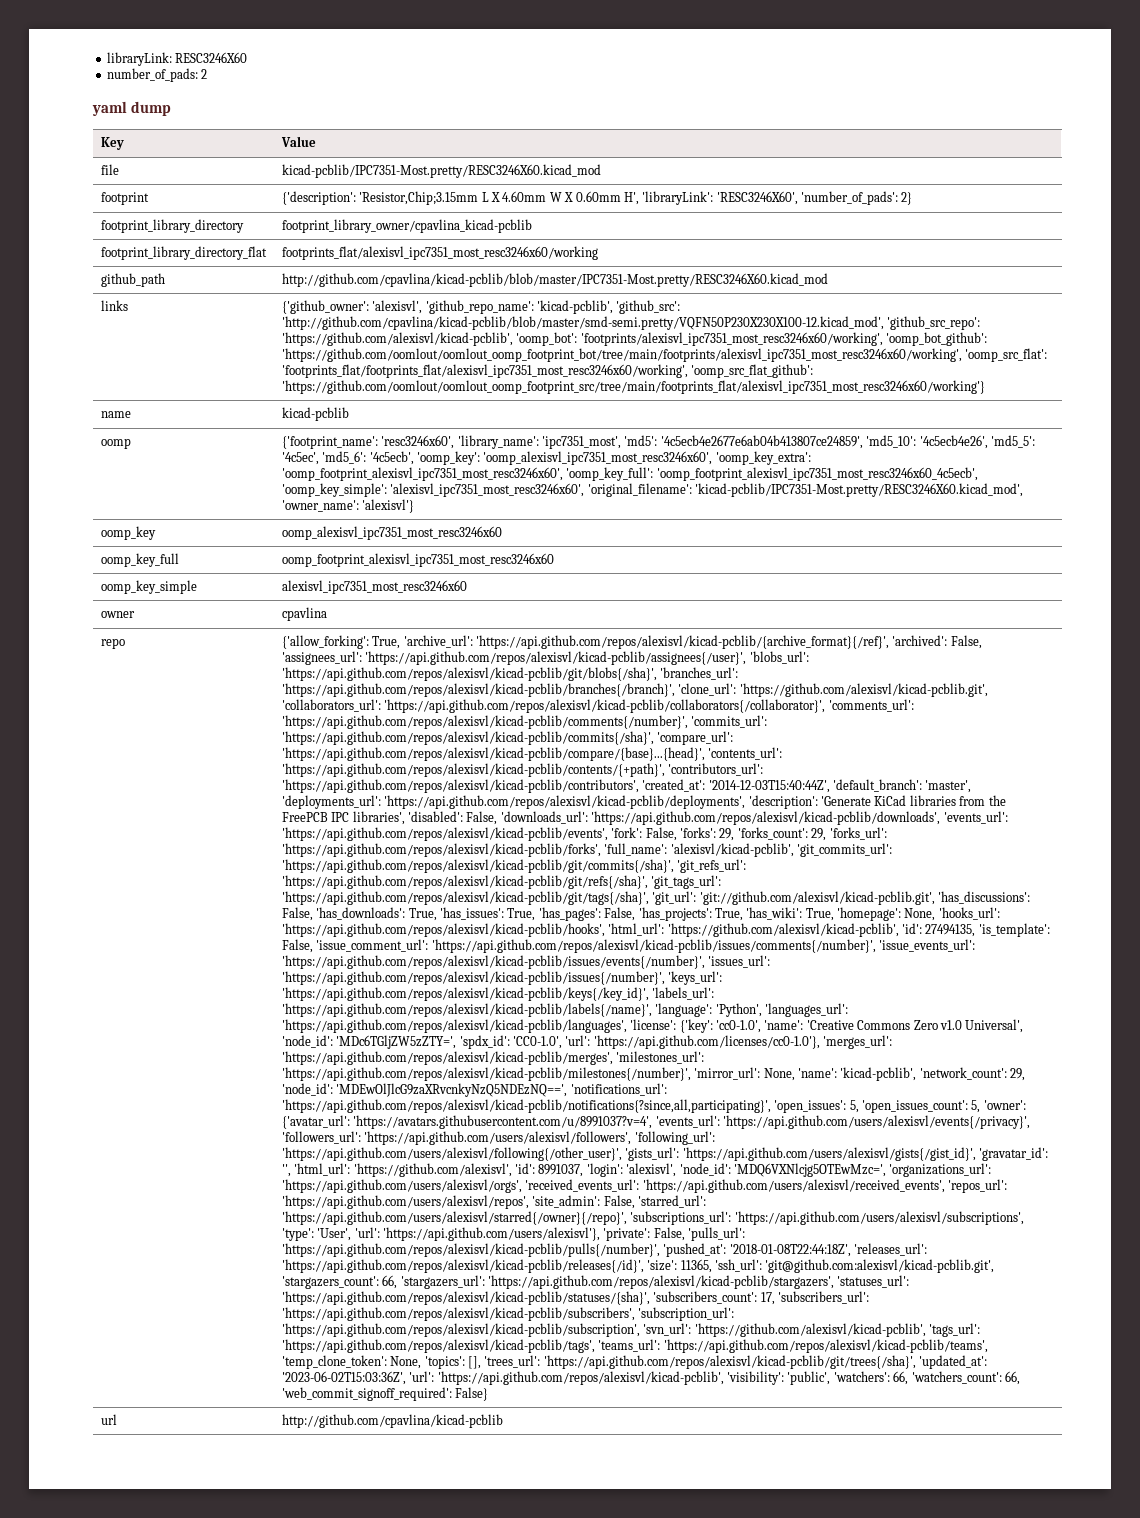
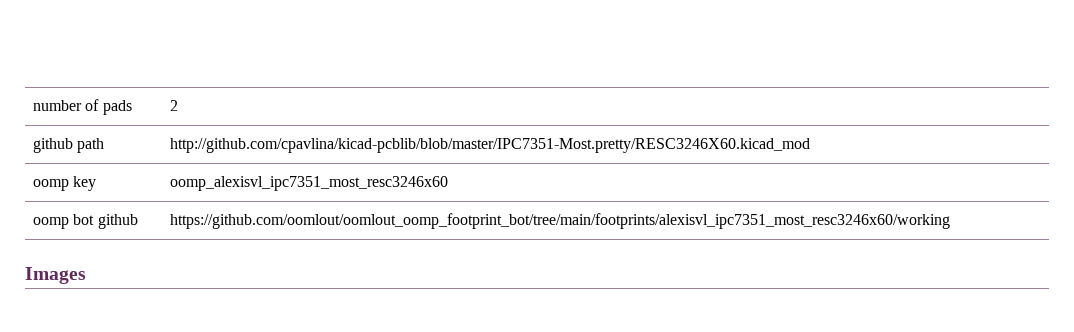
[106,52,248,66] [106,68,208,82] [92,101,171,116] [100,137,124,150] [280,136,316,147] [100,164,119,175] [281,164,601,178] [100,192,149,205] [281,191,913,205] [100,219,244,233] [281,219,532,233] [100,246,267,260] [281,246,598,260] [100,273,165,287] [281,273,828,287] [100,300,128,311] [281,300,681,314] [281,316,981,330] [281,332,988,346] [281,348,1048,362] [281,364,814,378] [281,380,985,394] [100,411,131,418] [281,407,349,421] [100,438,131,449] [281,435,1035,449] [281,451,811,465] [281,467,978,481] [281,483,1024,497] [281,499,415,513] [100,526,156,540] [281,526,502,540] [100,553,179,567] [281,553,554,567] [100,580,197,594] [281,580,467,594] [100,611,135,618] [281,607,327,621] [100,638,125,649] [281,635,982,649] [281,651,809,665] [281,667,739,681] [281,683,988,697] [281,699,914,713] [281,715,768,729] [281,731,734,745] [281,747,783,761] [281,763,764,777] [281,779,972,793] [281,795,1006,809] [281,811,1008,825] [281,827,887,841] [281,843,893,857] [281,859,747,873] [281,875,722,889] [281,891,1031,905] [281,907,1000,921] [281,923,1050,937] [281,939,976,953] [281,955,771,969] [281,971,723,985] [281,987,715,1001] [281,1003,849,1017] [281,1019,1024,1033] [281,1035,893,1049] [281,1051,705,1065] [281,1067,1026,1081] [281,1083,667,1097] [281,1099,1026,1113] [281,1115,1031,1129] [281,1131,715,1145] [281,1147,1049,1161] [281,1163,992,1177] [281,1179,1008,1193] [281,1195,707,1209] [281,1211,1024,1225] [281,1227,746,1241] [281,1243,928,1257] [281,1259,995,1273] [281,1275,910,1289] [281,1291,870,1305] [281,1307,735,1321] [281,1323,981,1337] [281,1339,988,1353] [281,1355,988,1369] [281,1371,1020,1385] [281,1387,489,1401] [100,1414,117,1425] [281,1414,503,1428] libraryLink: RESC3246X60 // number_of_pads: 2 // yaml dump // Key | Value // file | kicad-pcblib/IPC7351-Most.pretty/RESC3246X60.kicad_mod // footprint | {'description': 'Resistor,Chip;3.15mm L X 4.60mm W X 0.60mm H', 'libraryLink': 'RESC3246X60', 'number_of_pads': 2} // footprint_library_directory | footprint_library_owner/cpavlina_kicad-pcblib // footprint_library_directory_flat | footprints_flat/alexisvl_ipc7351_most_resc3246x60/working // github_path | http://github.com/cpavlina/kicad-pcblib/blob/master/IPC7351-Most.pretty/RESC3246X60.kicad_mod // links | {'github_owner': 'alexisvl', 'github_repo_name': 'kicad-pcblib', 'github_src': 'http://github.com/cpavlina/kicad-pcblib/blob/master/smd-semi.pretty/VQFN50P230X230X100-12.kicad_mod', 'github_src_repo': 'https://github.com/alexisvl/kicad-pcblib', 'oomp_bot': 'footprints/alexisvl_ipc7351_most_resc3246x60/working', 'oomp_bot_github': 'https://github.com/oomlout/oomlout_oomp_footprint_bot/tree/main/footprints/alexisvl_ipc7351_most_resc3246x60/working', 'oomp_src_flat': 'footprints_flat/footprints_flat/alexisvl_ipc7351_most_resc3246x60/working', 'oomp_src_flat_github': 'https://github.com/oomlout/oomlout_oomp_footprint_src/tree/main/footprints_flat/alexisvl_ipc7351_most_resc3246x60/working'} // name | kicad-pcblib // oomp | {'footprint_name': 'resc3246x60', 'library_name': 'ipc7351_most', 'md5': '4c5ecb4e2677e6ab04b413807ce24859', 'md5_10': '4c5ecb4e26', 'md5_5': '4c5ec', 'md5_6': '4c5ecb', 'oomp_key': 'oomp_alexisvl_ipc7351_most_resc3246x60', 'oomp_key_extra': 'oomp_footprint_alexisvl_ipc7351_most_resc3246x60', 'oomp_key_full': 'oomp_footprint_alexisvl_ipc7351_most_resc3246x60_4c5ecb', 'oomp_key_simple': 'alexisvl_ipc7351_most_resc3246x60', 'original_filename': 'kicad-pcblib/IPC7351-Most.pretty/RESC3246X60.kicad_mod', 'owner_name': 'alexisvl'} // oomp_key | oomp_alexisvl_ipc7351_most_resc3246x60 // oomp_key_full | oomp_footprint_alexisvl_ipc7351_most_resc3246x60 // oomp_key_simple | alexisvl_ipc7351_most_resc3246x60 // owner | cpavlina // repo | {'allow_forking': True, 'archive_url': 'https://api.github.com/repos/alexisvl/kicad-pcblib/{archive_format}{/ref}', 'archived': False, 'assignees_url': 'https://api.github.com/repos/alexisvl/kicad-pcblib/assignees{/user}', 'blobs_url': 'https://api.github.com/repos/alexisvl/kicad-pcblib/git/blobs{/sha}', 'branches_url': 'https://api.github.com/repos/alexisvl/kicad-pcblib/branches{/branch}', 'clone_url': 'https://github.com/alexisvl/kicad-pcblib.git', 'collaborators_url': 'https://api.github.com/repos/alexisvl/kicad-pcblib/collaborators{/collaborator}', 'comments_url': 'https://api.github.com/repos/alexisvl/kicad-pcblib/comments{/number}', 'commits_url': 'https://api.github.com/repos/alexisvl/kicad-pcblib/commits{/sha}', 'compare_url': 'https://api.github.com/repos/alexisvl/kicad-pcblib/compare/{base}...{head}', 'contents_url': 'https://api.github.com/repos/alexisvl/kicad-pcblib/contents/{+path}', 'contributors_url': 'https://api.github.com/repos/alexisvl/kicad-pcblib/contributors', 'created_at': '2014-12-03T15:40:44Z', 'default_branch': 'master', 'deployments_url': 'https://api.github.com/repos/alexisvl/kicad-pcblib/deployments', 'description': 'Generate KiCad libraries from the FreePCB IPC libraries', 'disabled': False, 'downloads_url': 'https://api.github.com/repos/alexisvl/kicad-pcblib/downloads', 'events_url': 'https://api.github.com/repos/alexisvl/kicad-pcblib/events', 'fork': False, 'forks': 29, 'forks_count': 29, 'forks_url': 'https://api.github.com/repos/alexisvl/kicad-pcblib/forks', 'full_name': 'alexisvl/kicad-pcblib', 'git_commits_url': 'https://api.github.com/repos/alexisvl/kicad-pcblib/git/commits{/sha}', 'git_refs_url': 'https://api.github.com/repos/alexisvl/kicad-pcblib/git/refs{/sha}', 'git_tags_url': 'https://api.github.com/repos/alexisvl/kicad-pcblib/git/tags{/sha}', 'git_url': 'git://github.com/alexisvl/kicad-pcblib.git', 'has_discussions': False, 'has_downloads': True, 'has_issues': True, 'has_pages': False, 'has_projects': True, 'has_wiki': True, 'homepage': None, 'hooks_url': 'https://api.github.com/repos/alexisvl/kicad-pcblib/hooks', 'html_url': 'https://github.com/alexisvl/kicad-pcblib', 'id': 27494135, 'is_template': False, 'issue_comment_url': 'https://api.github.com/repos/alexisvl/kicad-pcblib/issues/comments{/number}', 'issue_events_url': 'https://api.github.com/repos/alexisvl/kicad-pcblib/issues/events{/number}', 'issues_url': 'https://api.github.com/repos/alexisvl/kicad-pcblib/issues{/number}', 'keys_url': 'https://api.github.com/repos/alexisvl/kicad-pcblib/keys{/key_id}', 'labels_url': 'https://api.github.com/repos/alexisvl/kicad-pcblib/labels{/name}', 'language': 'Python', 'languages_url': 'https://api.github.com/repos/alexisvl/kicad-pcblib/languages', 'license': {'key': 'cc0-1.0', 'name': 'Creative Commons Zero v1.0 Universal', 'node_id': 'MDc6TGljZW5zZTY=', 'spdx_id': 'CC0-1.0', 'url': 'https://api.github.com/licenses/cc0-1.0'}, 'merges_url': 'https://api.github.com/repos/alexisvl/kicad-pcblib/merges', 'milestones_url': 'https://api.github.com/repos/alexisvl/kicad-pcblib/milestones{/number}', 'mirror_url': None, 'name': 'kicad-pcblib', 'network_count': 29, 'node_id': 'MDEwOlJlcG9zaXRvcnkyNzQ5NDEzNQ==', 'notifications_url': 'https://api.github.com/repos/alexisvl/kicad-pcblib/notifications{?since,all,participating}', 'open_issues': 5, 'open_issues_count': 5, 'owner': {'avatar_url': 'https://avatars.githubusercontent.com/u/8991037?v=4', 'events_url': 'https://api.github.com/users/alexisvl/events{/privacy}', 'followers_url': 'https://api.github.com/users/alexisvl/followers', 'following_url': 'https://api.github.com/users/alexisvl/following{/other_user}', 'gists_url': 'https://api.github.com/users/alexisvl/gists{/gist_id}', 'gravatar_id': '', 'html_url': 'https://github.com/alexisvl', 'id': 8991037, 'login': 'alexisvl', 'node_id': 'MDQ6VXNlcjg5OTEwMzc=', 'organizations_url': 'https://api.github.com/users/alexisvl/orgs', 'received_events_url': 'https://api.github.com/users/alexisvl/received_events', 'repos_url': 'https://api.github.com/users/alexisvl/repos', 'site_admin': False, 'starred_url': 'https://api.github.com/users/alexisvl/starred{/owner}{/repo}', 'subscriptions_url': 'https://api.github.com/users/alexisvl/subscriptions', 'type': 'User', 'url': 'https://api.github.com/users/alexisvl'}, 'private': False, 'pulls_url': 'https://api.github.com/repos/alexisvl/kicad-pcblib/pulls{/number}', 'pushed_at': '2018-01-08T22:44:18Z', 'releases_url': 'https://api.github.com/repos/alexisvl/kicad-pcblib/releases{/id}', 'size': 11365, 'ssh_url': 'git@github.com:alexisvl/kicad-pcblib.git', 'stargazers_count': 66, 'stargazers_url': 'https://api.github.com/repos/alexisvl/kicad-pcblib/stargazers', 'statuses_url': 'https://api.github.com/repos/alexisvl/kicad-pcblib/statuses/{sha}', 'subscribers_count': 17, 'subscribers_url': 'https://api.github.com/repos/alexisvl/kicad-pcblib/subscribers', 'subscription_url': 'https://api.github.com/repos/alexisvl/kicad-pcblib/subscription', 'svn_url': 'https://github.com/alexisvl/kicad-pcblib', 'tags_url': 'https://api.github.com/repos/alexisvl/kicad-pcblib/tags', 'teams_url': 'https://api.github.com/repos/alexisvl/kicad-pcblib/teams', 'temp_clone_token': None, 'topics': [], 'trees_url': 'https://api.github.com/repos/alexisvl/kicad-pcblib/git/trees{/sha}', 'updated_at': '2023-06-02T15:03:36Z', 'url': 'https://api.github.com/repos/alexisvl/kicad-pcblib', 'visibility': 'public', 'watchers': 66, 'watchers_count': 66, 'web_commit_signoff_required': False} // url | http://github.com/cpavlina/kicad-pcblib -> [33,99,132,115] [170,100,179,111] [33,138,105,153] [170,138,811,153] [33,176,97,191] [170,176,449,191] [33,214,138,229] [170,213,951,229] [25,267,86,284] number of pads | 2 // github path | http://github.com/cpavlina/kicad-pcblib/blob/master/IPC7351-Most.pretty/RESC3246X60.kicad_mod // oomp key | oomp_alexisvl_ipc7351_most_resc3246x60 // oomp bot github | https://github.com/oomlout/oomlout_oomp_footprint_bot/tree/main/footprints/alexisvl_ipc7351_most_resc3246x60/working // Images

